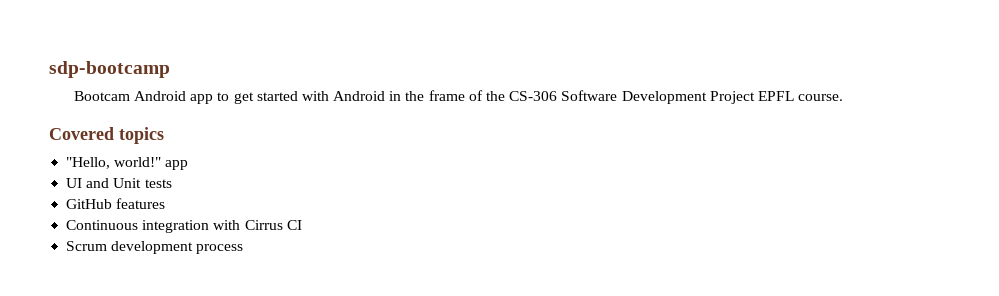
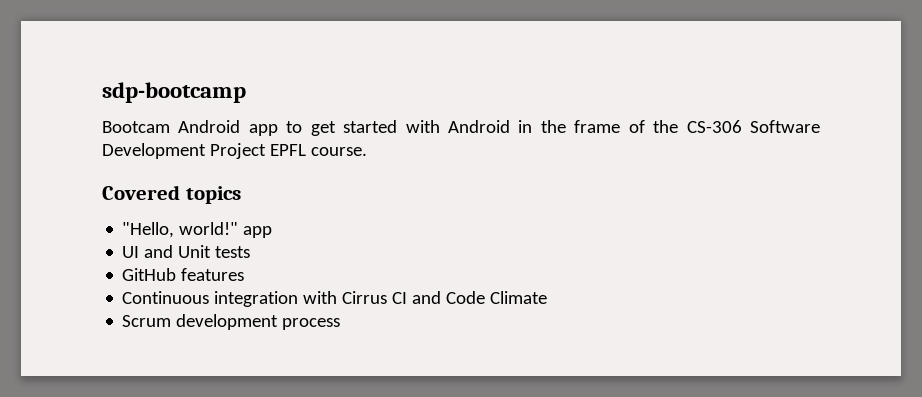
(302, 225) none -> [412,291,548,304] and Code Climate

